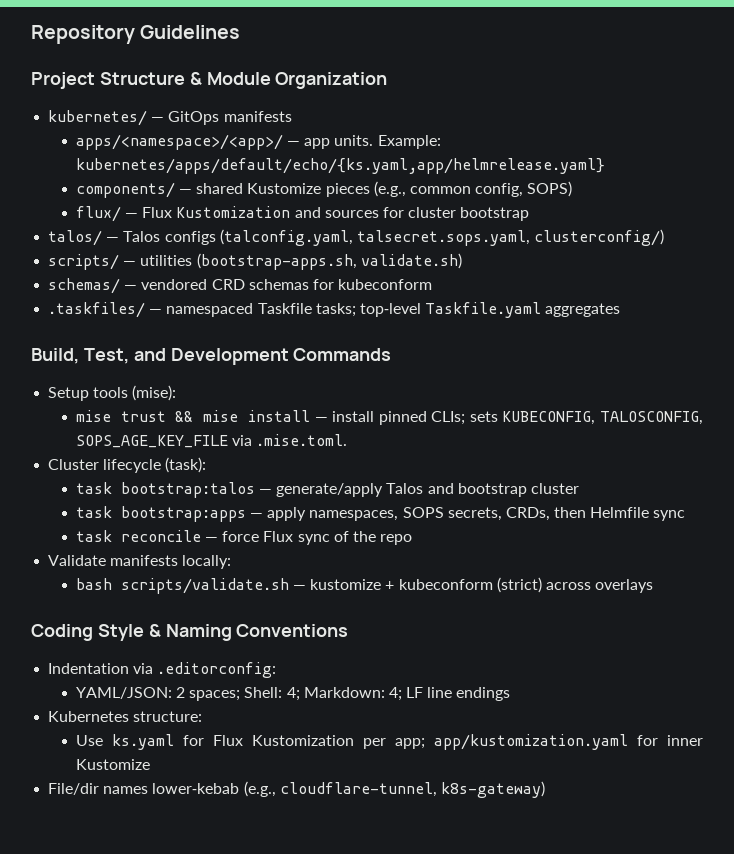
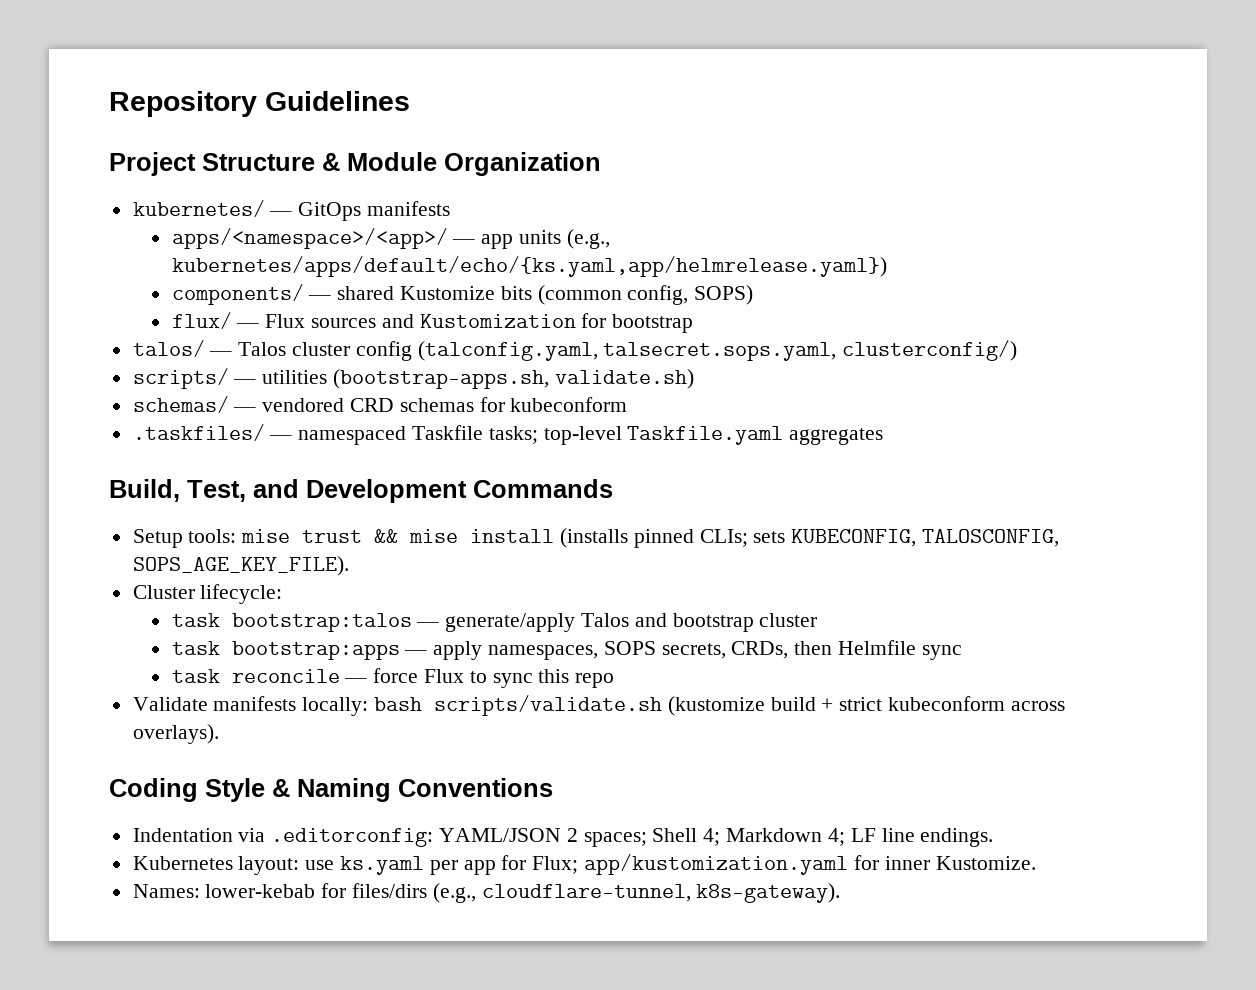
[334,135,441,149] [75,158,605,174] units. Example: kubernetes/apps/default/echo/{ks.yaml,app/helmrelease.yaml} -> [519,229,610,249] [171,256,887,277] units (e.g., kubernetes/apps/default/echo/{ks.yaml,app/helmrelease.yaml})
[325,181,471,197] pieces (e.g., common -> [500,285,622,305] bits (common
[176,206,457,218] Kustomization and sources for cluster -> [311,313,607,328] sources and Kustomization for
[164,231,216,245] configs -> [292,341,412,361] cluster config
[93,385,177,401] tools (mise): // -> [188,529,237,543] tools:
[314,411,375,422] — install -> [560,528,629,548] (installs
[75,434,348,448] SOPS_AGE_KEY_FILE via .mise.toml. -> [132,556,349,576] SOPS_AGE_KEY_FILE).
[103,457,207,473] lifecycle (task): -> [200,584,283,604] lifecycle:
[297,531,376,545] sync of the -> [469,669,570,688] to sync this
(232, 562) // -> (369, 706) none
[292,577,654,593] — kustomize + kubeconform (strict) across overlays -> [667,696,1065,716] [132,724,219,744] (kustomize build + strict kubeconform across overlays).
[75,687,172,699] // YAML/JSON: -> [439,828,562,842] YAML/JSON
[244,687,385,701] Shell: 4; Markdown: -> [652,828,823,846] Shell 4; Markdown
[456,687,511,701] endings -> [920,828,994,847] endings.
[133,711,203,722] [75,734,703,750] [75,759,150,770] [48,783,240,795] structure: // Use ks.yaml for Flux Kustomization per app; app/kustomization.yaml for inner Kustomize // File/dir names lower‑kebab -> [238,854,1036,875] [132,883,428,898] layout: use ks.yaml per app for Flux; app/kustomization.yaml for inner Kustomize. // Names: lower‑kebab for files/dirs
[440,781,545,798] k8s-gateway) -> [696,883,841,903] k8s-gateway).

